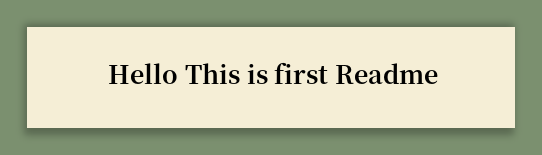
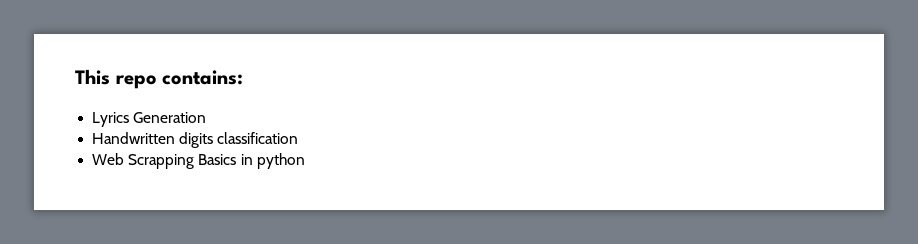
[108,62,438,84] Hello This is first Readme -> [75,69,244,89] [92,112,207,127] [92,132,299,148] [92,153,305,169] This repo contains: // Lyrics Generation // Handwritten digits classification // Web Scrapping Basics in python

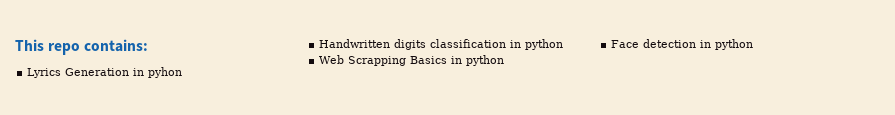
(207, 117) none -> [133,67,183,78] in pyhon
(299, 138) none -> [510,39,564,50] in python
(305, 161) none -> [611,39,754,50] // Face detection in python

